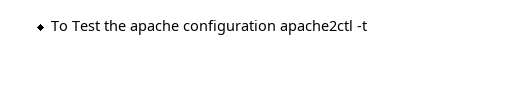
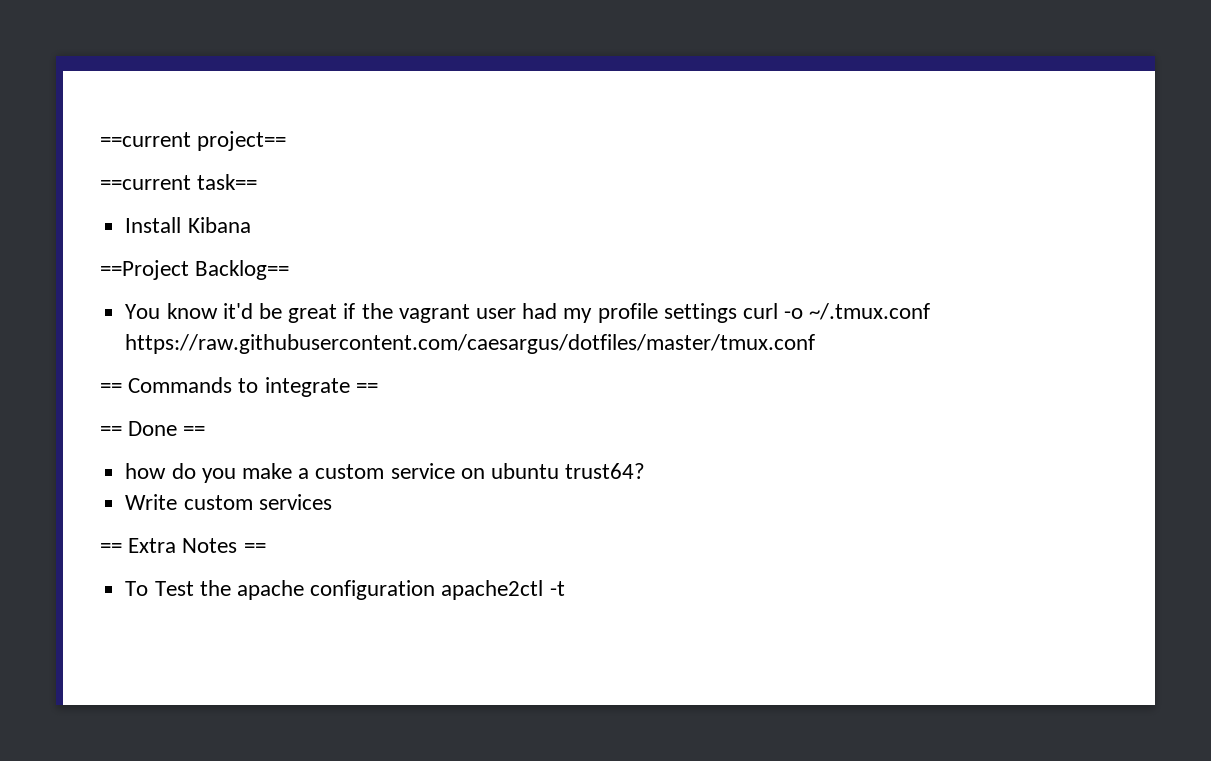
(50, 26) none -> [100,131,287,151] [100,174,258,190] [125,217,251,233] [100,260,290,280] [125,303,931,323] [125,334,816,354] [100,377,378,397] [100,421,206,436] [125,463,646,483] [125,494,332,510] [100,538,266,553] ==current project== // ==current task== // Install Kibana // ==Project Backlog== // You know it'd be great if the vagrant user had my profile settings curl -o ~/.tmux.conf https://raw.githubusercontent.com/caesargus/dotfiles/master/tmux.conf // == Commands to integrate == // == Done == // how do you make a custom service on ubuntu trust64? // Write custom services // == Extra Notes == //

